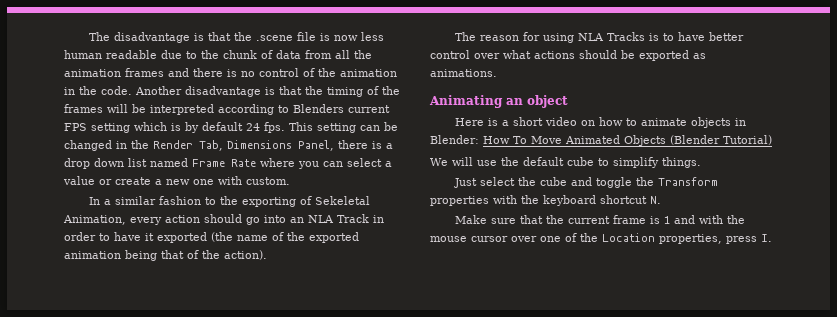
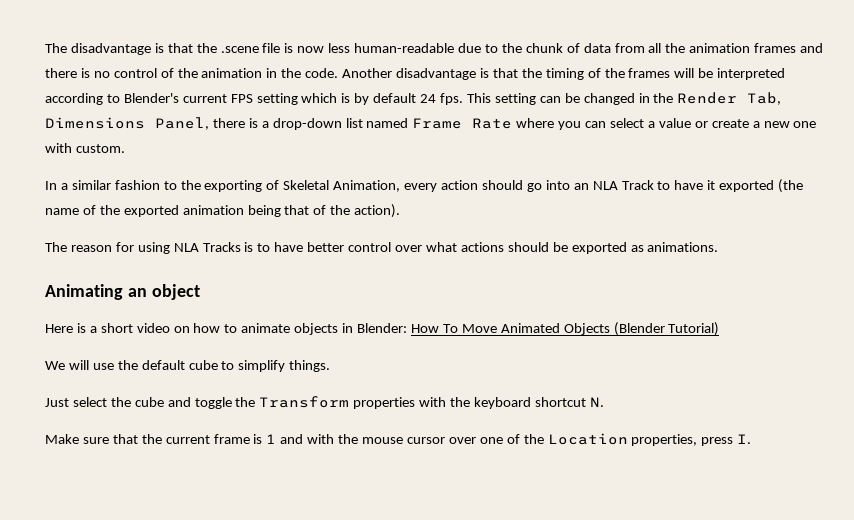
[64,50,157,59] human readable -> [354,43,455,53] human-readable
[293,104,344,113] Blenders -> [123,93,179,103] Blender's
[64,158,124,169] drop down -> [272,118,342,130] drop-down
[315,196,371,205] Sekeletal -> [283,180,330,190] Skeletal
[373,215,384,223] [64,232,96,241] in order -> (654, 185) none

